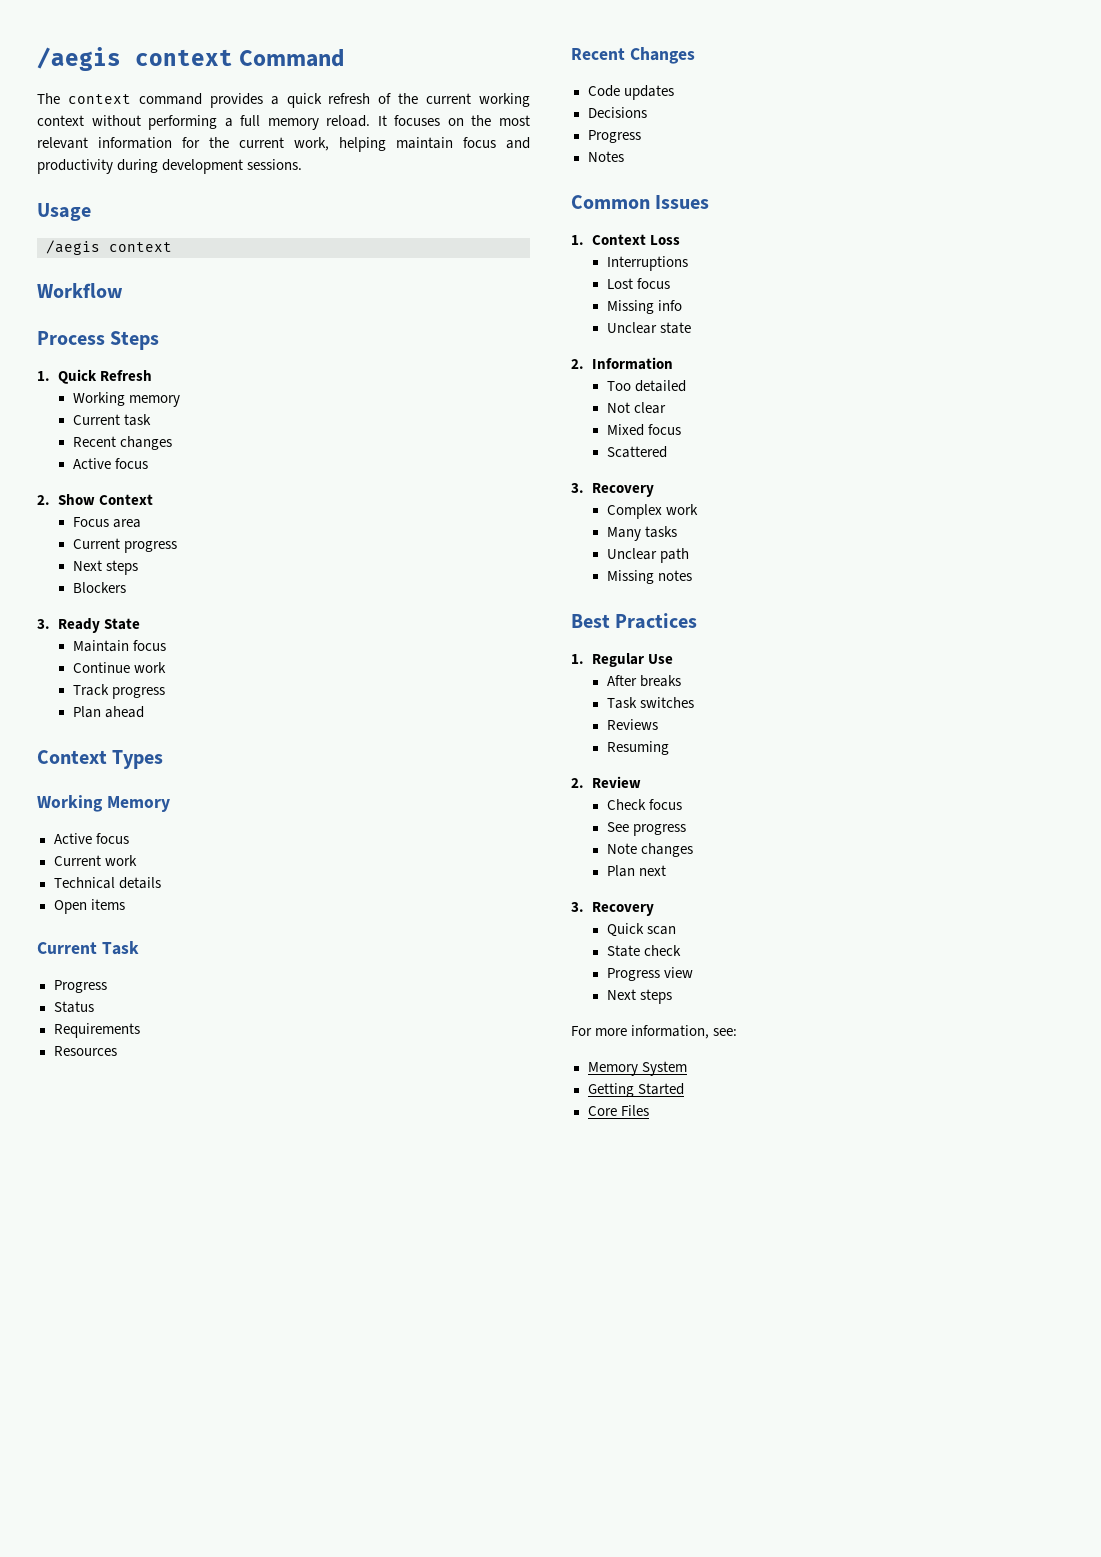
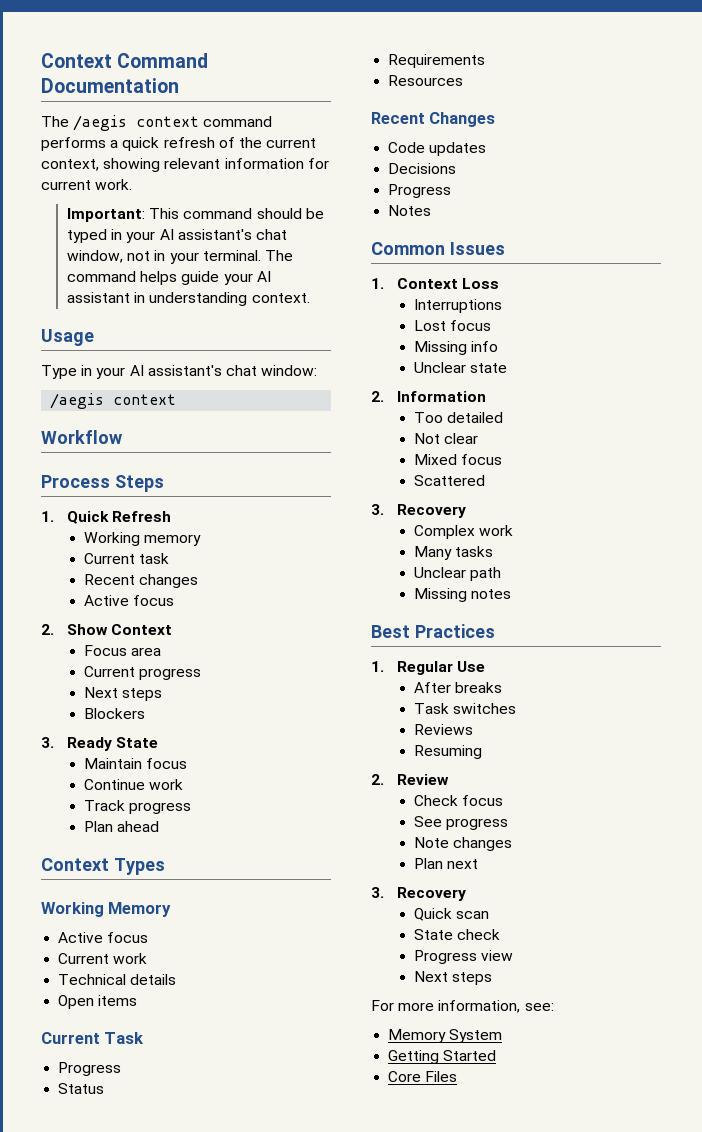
[37,47,345,71] [37,93,263,108] /aegis context Command // The context command provides -> [41,53,209,68] [41,78,179,93] [41,115,273,131] [41,137,106,151] Context Command Documentation // The /aegis context command performs
[478,93,530,107] [37,115,530,130] [37,137,530,152] [37,159,303,174] [37,203,91,221] working context without performing a full memory reload. It focuses on the most relevant information for the current work, helping maintain focus and productivity during development sessions. // Usage -> [41,158,329,172] [41,179,133,190] [66,208,324,222] [66,229,287,243] [66,250,293,264] [66,271,271,285] [66,292,310,306] [41,329,94,346] [41,365,318,379] context, showing relevant information for current work. // Important: This command should be typed in your AI assistant's chat window, not in your terminal. The command helps guide your AI assistant in understanding context. // Usage // Type in your AI assistant's chat window:

